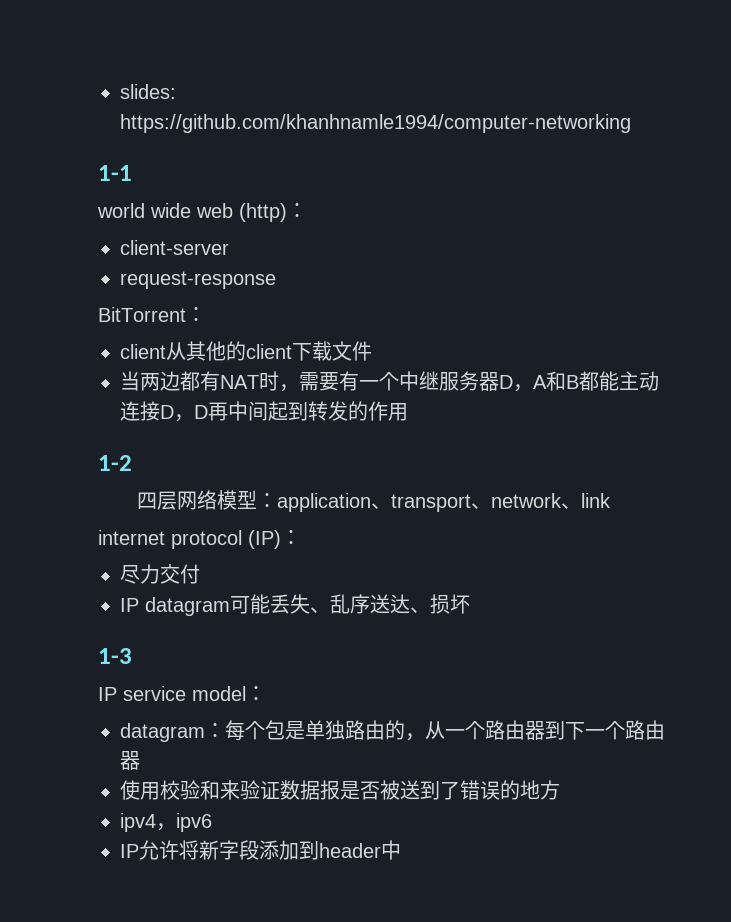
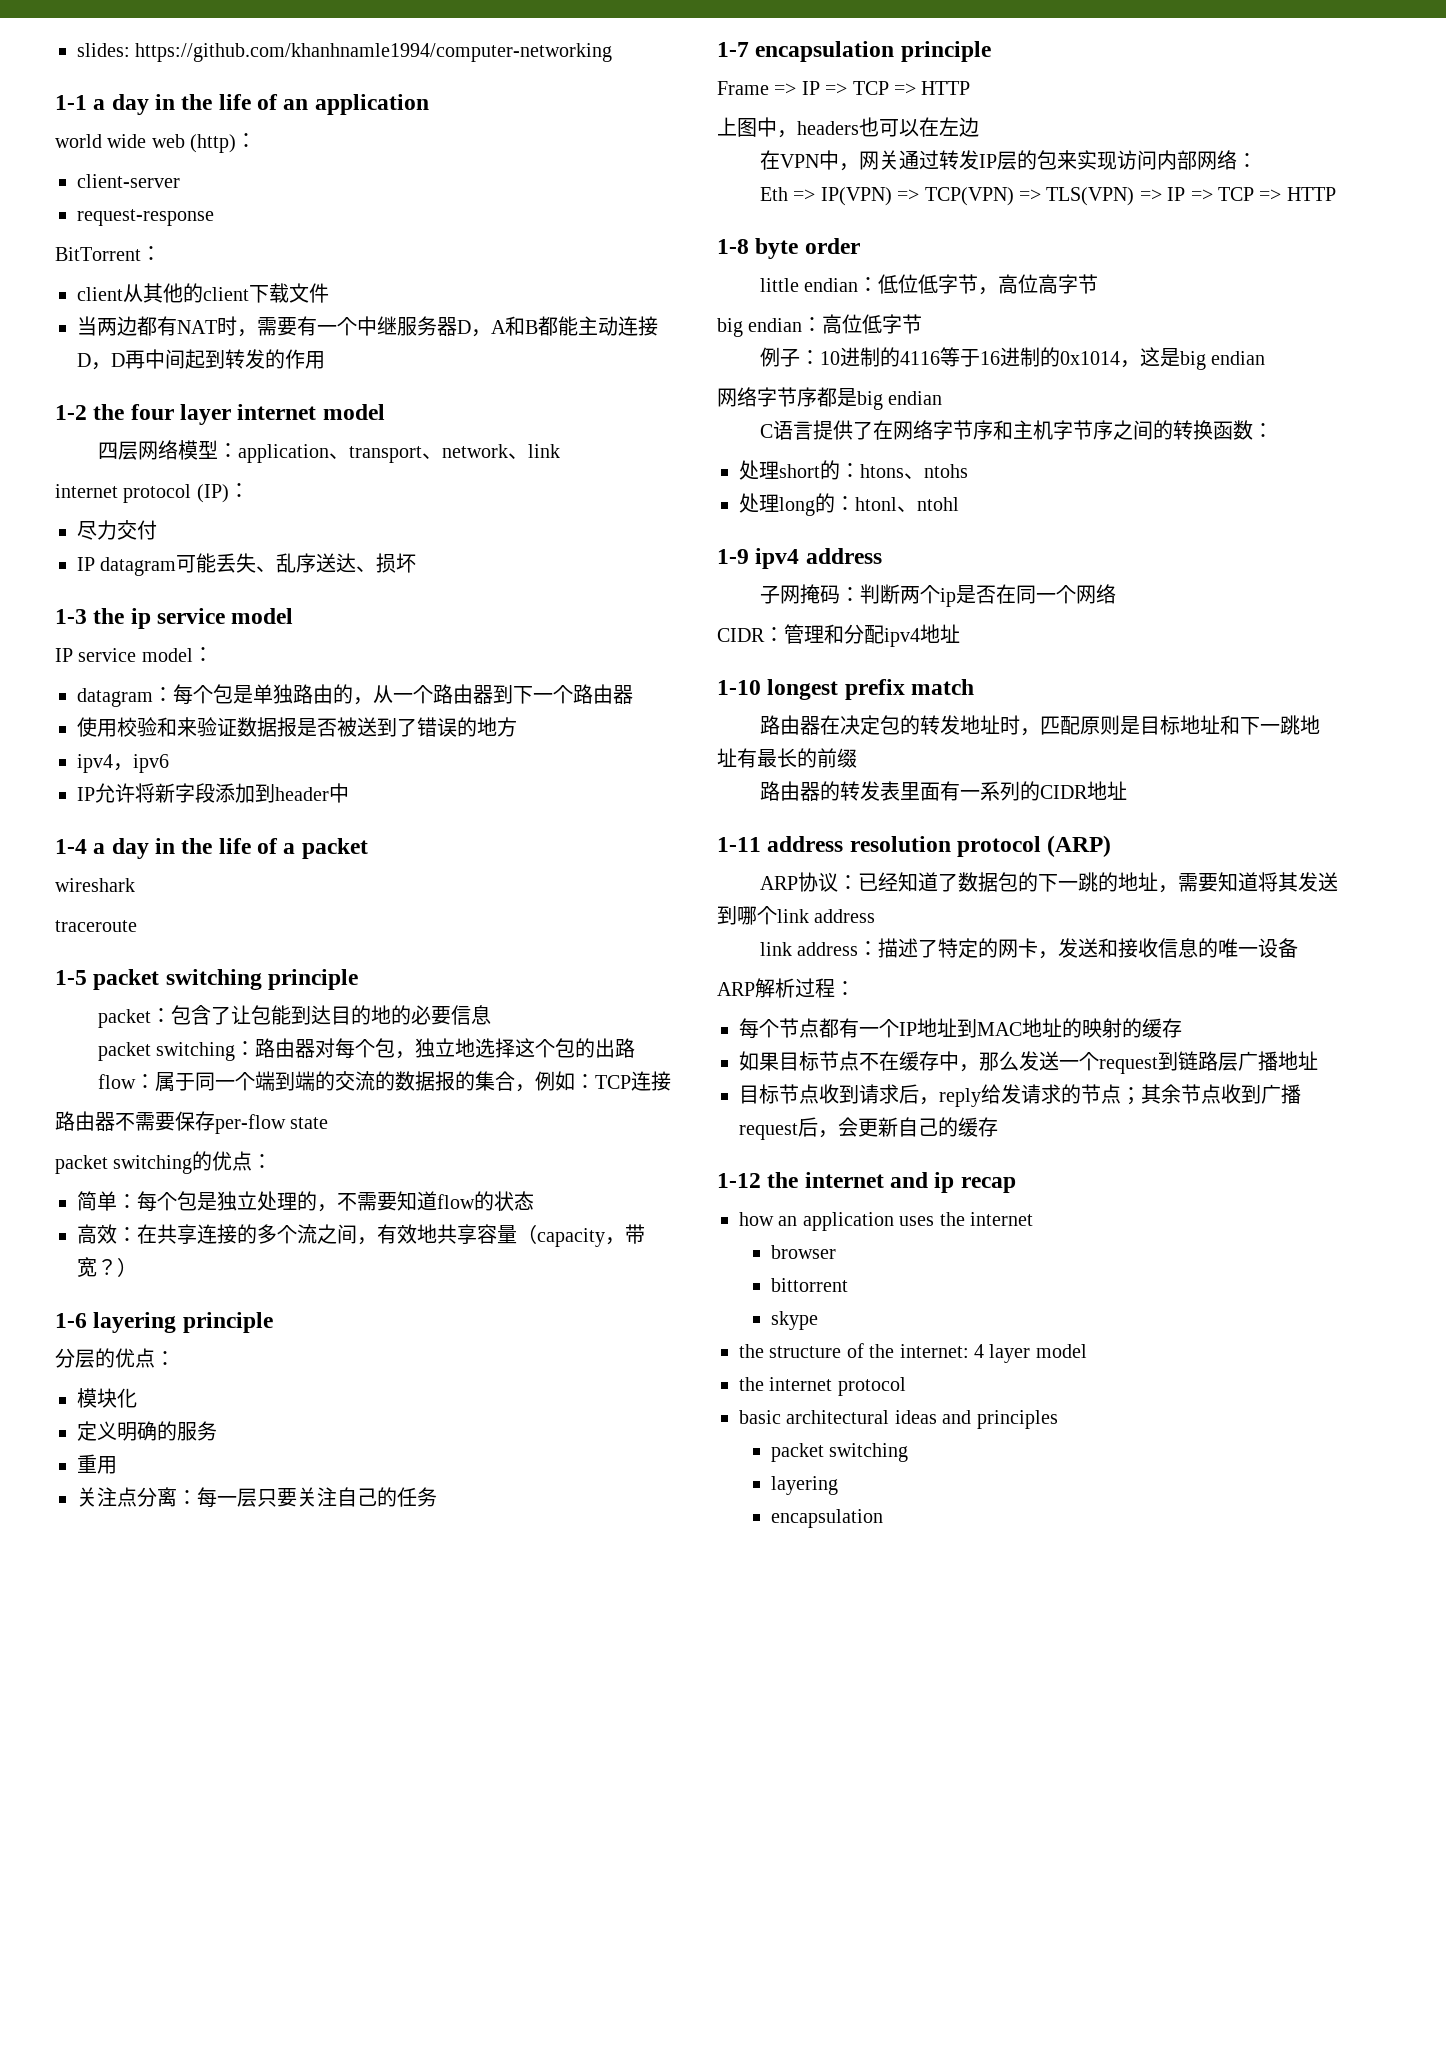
(132, 173) none -> [93,94,429,115] a day in the life of an application
(132, 463) none -> [93,404,385,425] the four layer internet model
(132, 656) none -> [93,608,294,629] the ip service model
(401, 850) none -> [55,838,368,859] [55,878,135,892] [55,920,137,932] [55,969,359,990] [98,1005,492,1028] [98,1038,636,1061] [98,1071,672,1092] [55,1111,329,1134] [55,1151,273,1174] [77,1191,534,1212] [77,1224,645,1247] [77,1257,137,1277] [55,1312,273,1333] [55,1348,175,1368] [77,1388,137,1408] [77,1421,217,1441] [77,1454,117,1474] [77,1487,437,1508] [717,41,991,62] [717,81,971,95] [717,117,979,138] [760,150,1258,171] [760,187,1336,206] [717,238,860,259] [760,274,1099,295] [717,314,923,337] [760,347,1266,370] [717,387,943,410] [760,420,1274,440] [739,460,968,480] [739,493,959,516] [717,548,882,569] [760,584,1117,607] [717,624,960,647] [717,679,975,700] [760,715,1321,736] [717,748,857,768] [760,781,1128,801] [717,835,1112,857] [760,872,1339,893] [717,906,876,925] [760,938,1299,959] [717,978,855,998] [739,1018,1182,1039] [739,1051,1318,1074] [739,1084,1301,1107] [739,1117,998,1140] [717,1172,1016,1193] [739,1212,1033,1231] [770,1245,836,1259] [770,1278,848,1292] [770,1311,818,1330] [739,1343,1087,1363] [739,1377,906,1396] [739,1410,1058,1429] [770,1443,909,1462] [770,1476,838,1495] [770,1509,883,1528] // 1-4 a day in the life of a packet // wireshark // traceroute // 1-5 packet switching principle // packet：包含了让包能到达目的地的必要信息 // packet switching：路由器对每个包，独立地选择这个包的出路 // flow：属于同一个端到端的交流的数据报的集合，例如：TCP连接 // 路由器不需要保存per-flow state // packet switching的优点： // 简单：每个包是独立处理的，不需要知道flow的状态 // 高效：在共享连接的多个流之间，有效地共享容量（capacity，带宽？） // 1-6 layering principle // 分层的优点： // 模块化 // 定义明确的服务 // 重用 // 关注点分离：每一层只要关注自己的任务 // 1-7 encapsulation principle // Frame => IP => TCP => HTTP // 上图中，headers也可以在左边 // 在VPN中，网关通过转发IP层的包来实现访问内部网络： // Eth => IP(VPN) => TCP(VPN) => TLS(VPN) => IP => TCP => HTTP // 1-8 byte order // little endian：低位低字节，高位高字节 // big endian：高位低字节 // 例子：10进制的4116等于16进制的0x1014，这是big endian // 网络字节序都是big endian // C语言提供了在网络字节序和主机字节序之间的转换函数： // 处理short的：htons、ntohs // 处理long的：htonl、ntohl // 1-9 ipv4 address // 子网掩码：判断两个ip是否在同一个网络 // CIDR：管理和分配ipv4地址 // 1-10 longest prefix match // 路由器在决定包的转发地址时，匹配原则是目标地址和下一跳地址有最长的前缀 // 路由器的转发表里面有一系列的CIDR地址 // 1-11 address resolution protocol (ARP) // ARP协议：已经知道了数据包的下一跳的地址，需要知道将其发送到哪个link address // link address：描述了特定的网卡，发送和接收信息的唯一设备 // ARP解析过程： // 每个节点都有一个IP地址到MAC地址的映射的缓存 // 如果目标节点不在缓存中，那么发送一个request到链路层广播地址 // 目标节点收到请求后，reply给发请求的节点；其余节点收到广播request后，会更新自己的缓存 // 1-12 the internet and ip recap // how an application uses the internet // browser // bittorrent // skype // the structure of the internet: 4 layer model // the internet protocol // basic architectural ideas and principles // packet switching // layering // encapsulation

